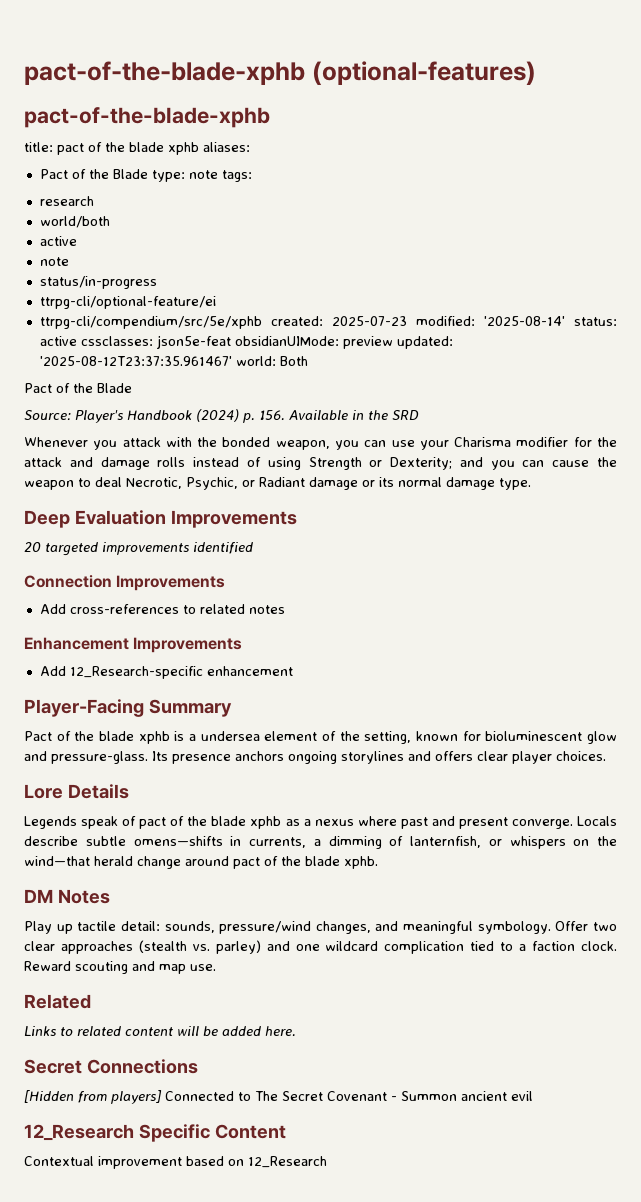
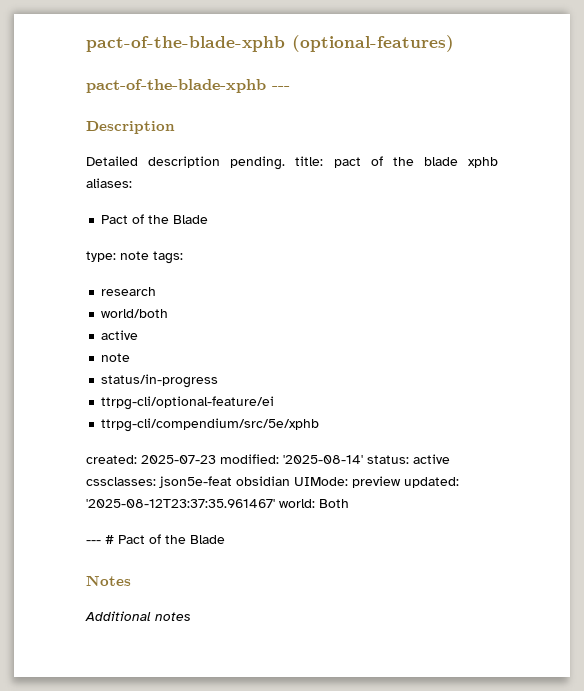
(270, 117) // -> [272,86,290,90] [86,121,175,134] [86,156,286,170] --- // Description // Detailed description pending.
(148, 174) none -> (209, 219) //
(262, 322) none -> (320, 425) //
[234,336,339,346] obsidianUIMode: -> [236,476,348,486] obsidian UIMode:
[24,383,132,393] [24,409,419,423] [24,437,617,450] [24,457,617,470] [24,477,531,490] [24,510,297,528] [24,542,253,556] [24,575,226,591] [39,604,285,614] [24,637,243,653] [39,666,293,679] [24,699,232,717] [24,731,618,744] [24,751,606,764] [24,784,129,799] [24,816,617,829] [24,836,617,849] [24,856,378,869] [24,889,110,904] [24,921,617,934] [24,940,617,954] [24,961,216,974] [24,994,91,1009] [24,1026,296,1037] [24,1059,198,1074] [24,1090,533,1104] [24,1124,286,1142] [24,1156,327,1169] Pact of the Blade // Source: Player's Handbook (2024) p. 156. Available in the SRD // Whenever you attack with the bonded weapon, you can use your Charisma modifier for the attack and damage rolls instead of using Strength or Dexterity; and you can cause the weapon to deal Necrotic, Psychic, or Radiant damage or its normal damage type. // Deep Evaluation Improvements // 20 targeted improvements identified // Connection Improvements // Add cross-references to related notes // Enhancement Improvements // Add 12_Research-specific enhancement // Player-Facing Summary // Pact of the blade xphb is a undersea element of the setting, known for bioluminescent glow and pressure-glass. Its presence anchors ongoing storylines and offers clear player choices. // Lore Details // Legends speak of pact of the blade xphb as a nexus where past and present converge. Locals describe subtle omens—shifts in currents, a dimming of lanternfish, or whispers on the wind—that herald change around pact of the blade xphb. // DM Notes // Play up tactile detail: sounds, pressure/wind changes, and meaningful symbology. Offer two clear approaches (stealth vs. parley) and one wildcard complication tied to a faction clock. Reward scouting and map use. // Related // Links to related content will be added here. // Secret Connections // [Hidden from players] Connected to The Secret Covenant - Summon ancient evil // 12_Research Specific Content // Contextual improvement based on 12_Research -> [86,534,225,544] [86,575,131,586] [85,611,191,621] --- # Pact of the Blade // Notes // Additional notes

